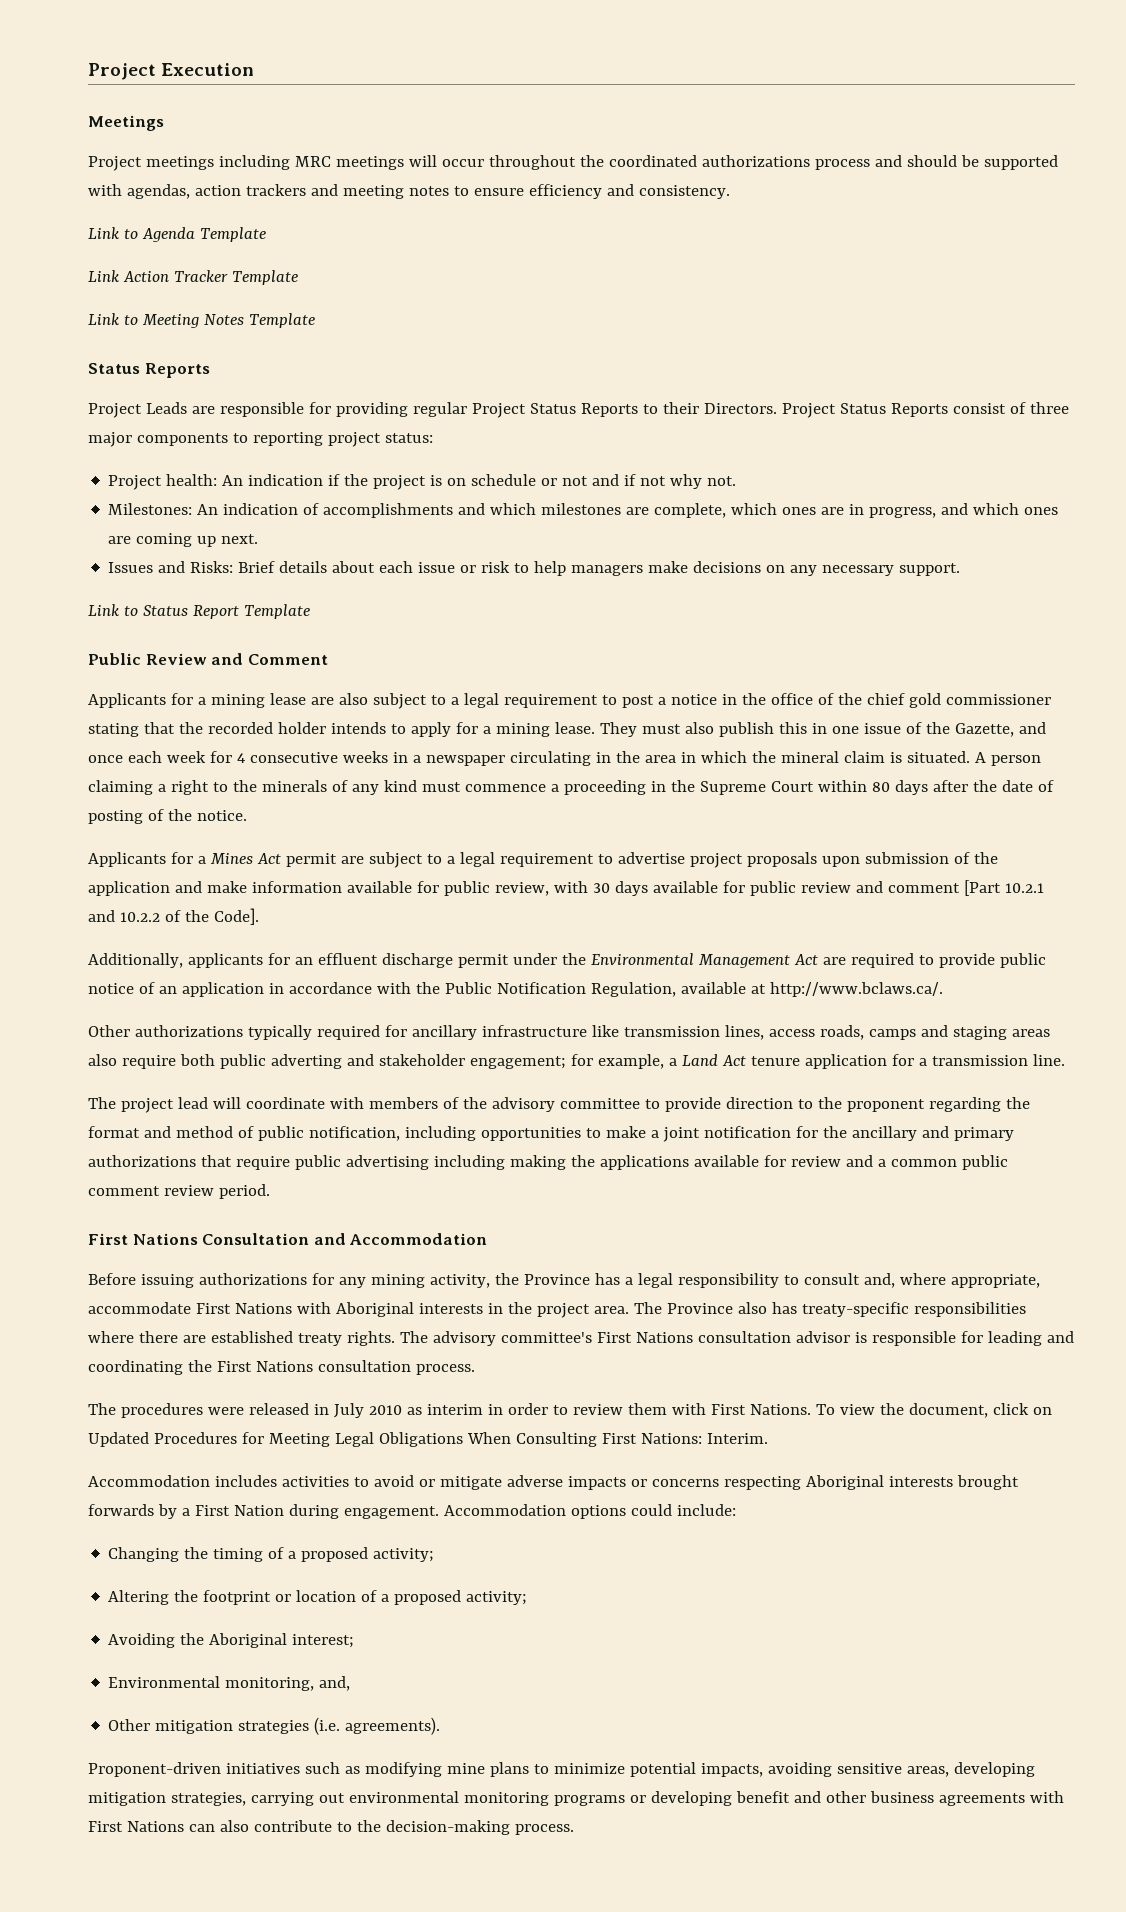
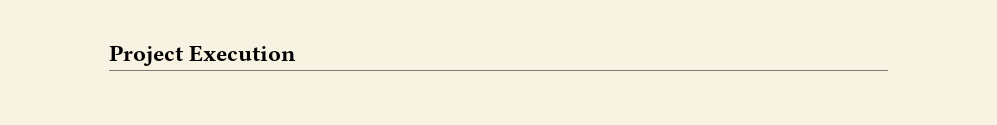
[88,115,164,131] [88,155,1058,171] [88,184,730,199] [88,227,266,242] [88,270,298,285] [88,313,315,328] [88,363,210,378] [88,402,1069,418] [88,432,433,447] [108,474,737,490] [108,503,1059,518] [108,533,259,547] [108,561,961,576] [88,604,310,619] [88,653,328,665] [88,693,1051,709] [88,722,1046,737] [88,751,1041,766] [88,780,1054,795] [88,809,247,824] [88,852,998,868] [88,880,1044,896] [88,908,259,925] [88,953,1046,968] [88,982,943,997] [88,1025,1050,1040] [88,1054,1065,1069] [88,1097,1030,1113] [88,1126,1014,1142] [88,1155,1008,1170] [88,1184,270,1199] [88,1233,488,1245] [88,1273,1040,1288] [88,1302,1026,1318] [88,1331,1074,1346] [88,1360,475,1375] [88,1403,1052,1418] [88,1432,768,1447] [88,1475,1019,1490] [88,1504,736,1519] [108,1547,435,1562] [108,1590,528,1605] [108,1633,355,1648] [108,1676,351,1691] [108,1717,441,1735] [88,1762,1035,1777] [88,1791,1064,1806] [88,1820,574,1835] // Meetings // Project meetings including MRC meetings will occur throughout the coordinated authorizations process and should be supported with agendas, action trackers and meeting notes to ensure efficiency and consistency. // Link to Agenda Template // Link Action Tracker Template // Link to Meeting Notes Template // Status Reports // Project Leads are responsible for providing regular Project Status Reports to their Directors. Project Status Reports consist of three major components to reporting project status: // Project health: An indication if the project is on schedule or not and if not why not. // Milestones: An indication of accomplishments and which milestones are complete, which ones are in progress, and which ones are coming up next. // Issues and Risks: Brief details about each issue or risk to help managers make decisions on any necessary support. // Link to Status Report Template // Public Review and Comment // Applicants for a mining lease are also subject to a legal requirement to post a notice in the office of the chief gold commissioner stating that the recorded holder intends to apply for a mining lease. They must also publish this in one issue of the Gazette, and once each week for 4 consecutive weeks in a newspaper circulating in the area in which the mineral claim is situated. A person claiming a right to the minerals of any kind must commence a proceeding in the Supreme Court within 80 days after the date of posting of the notice. // Applicants for a Mines Act permit are subject to a legal requirement to advertise project proposals upon submission of the application and make information available for public review, with 30 days available for public review and comment [Part 10.2.1 and 10.2.2 of the Code]. // Additionally, applicants for an effluent discharge permit under the Environmental Management Act are required to provide public notice of an application in accordance with the Public Notification Regulation, available at http://www.bclaws.ca/. // Other authorizations typically required for ancillary infrastructure like transmission lines, access roads, camps and staging areas also require both public adverting and stakeholder engagement; for example, a Land Act tenure application for a transmission line. // The project lead will coordinate with members of the advisory committee to provide direction to the proponent regarding the format and method of public notification, including opportunities to make a joint notification for the ancillary and primary authorizations that require public advertising including making the applications available for review and a common public comment review period. // First Nations Consultation and Accommodation // Before issuing authorizations for any mining activity, the Province has a legal responsibility to consult and, where appropriate, accommodate First Nations with Aboriginal interests in the project area. The Province also has treaty-specific responsibilities where there are established treaty rights. The advisory committee's First Nations consultation advisor is responsible for leading and coordinating the First Nations consultation process. // The procedures were released in July 2010 as interim in order to review them with First Nations. To view the document, click on Updated Procedures for Meeting Legal Obligations When Consulting First Nations: Interim. // Accommodation includes activities to avoid or mitigate adverse impacts or concerns respecting Aboriginal interests brought forwards by a First Nation during engagement. Accommodation options could include: // Changing the timing of a proposed activity; // Altering the footprint or location of a proposed activity; // Avoiding the Aboriginal interest; // Environmental monitoring, and, // Other mitigation strategies (i.e. agreements). // Proponent-driven initiatives such as modifying mine plans to minimize potential impacts, avoiding sensitive areas, developing mitigation strategies, carrying out environmental monitoring programs or developing benefit and other business agreements with First Nations can also contribute to the decision-making process. -> (297, 53) none

